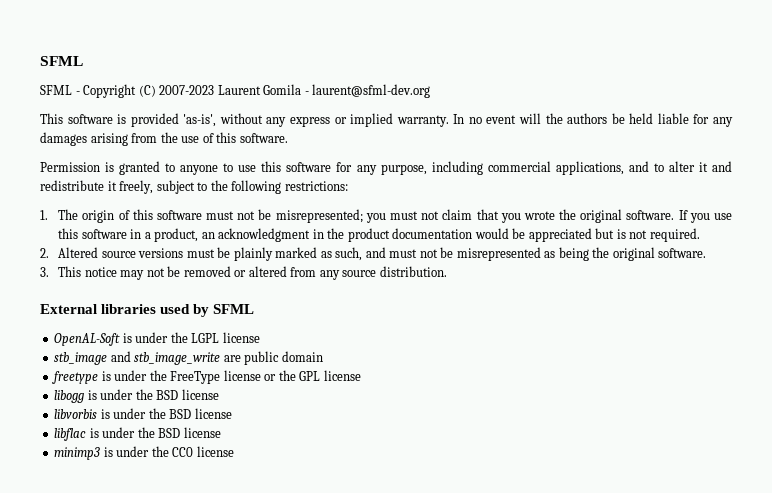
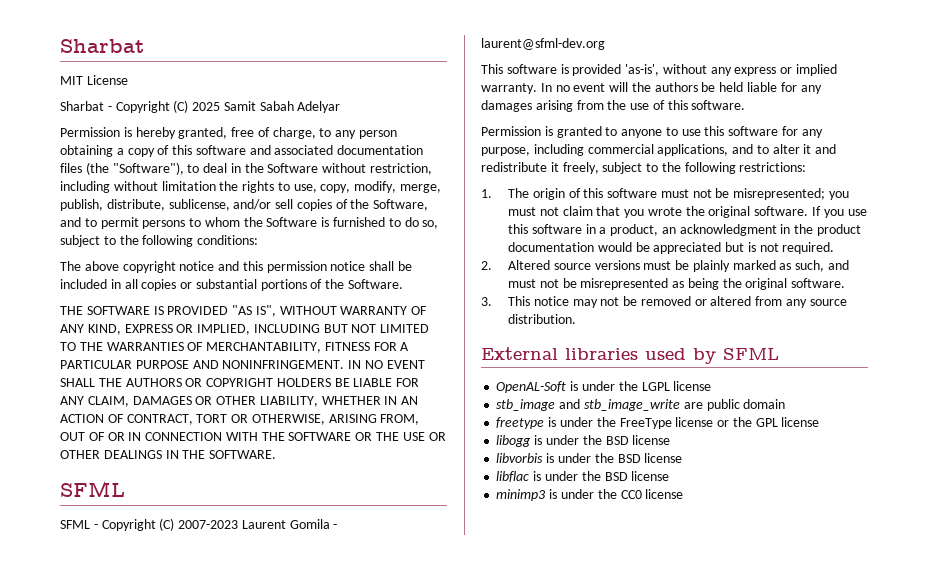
(40, 61) none -> [60,39,144,53] [60,75,128,85] [60,100,341,113] [60,127,398,139] [60,145,424,157] [60,162,433,175] [60,181,442,193] [60,199,429,211] [60,217,439,229] [60,235,259,247] [60,261,413,273] [60,279,404,291] [60,305,428,317] [60,324,430,335] [60,342,410,353] [60,360,425,369] [60,378,420,387] [60,396,419,407] [60,414,420,425] [60,432,446,441] [60,450,277,459] Sharbat // MIT License // Sharbat - Copyright (C) 2025 Samit Sabah Adelyar // Permission is hereby granted, free of charge, to any person obtaining a copy of this software and associated documentation files (the "Software"), to deal in the Software without restriction, including without limitation the rights to use, copy, modify, merge, publish, distribute, sublicense, and/or sell copies of the Software, and to permit persons to whom the Software is furnished to do so, subject to the following conditions: // The above copyright notice and this permission notice shall be included in all copies or substantial portions of the Software. // THE SOFTWARE IS PROVIDED "AS IS", WITHOUT WARRANTY OF ANY KIND, EXPRESS OR IMPLIED, INCLUDING BUT NOT LIMITED TO THE WARRANTIES OF MERCHANTABILITY, FITNESS FOR A PARTICULAR PURPOSE AND NONINFRINGEMENT. IN NO EVENT SHALL THE AUTHORS OR COPYRIGHT HOLDERS BE LIABLE FOR ANY CLAIM, DAMAGES OR OTHER LIABILITY, WHETHER IN AN ACTION OF CONTRACT, TORT OR OTHERWISE, ARISING FROM, OUT OF OR IN CONNECTION WITH THE SOFTWARE OR THE USE OR OTHER DEALINGS IN THE SOFTWARE. //

